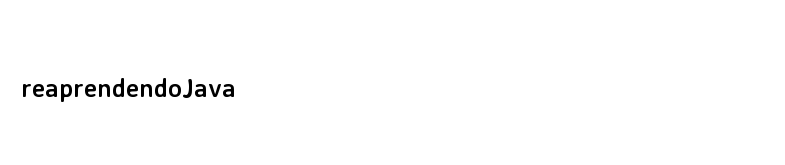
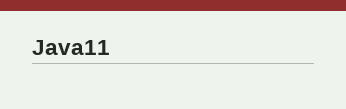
[21,78,236,102] reaprendendoJava -> [32,40,110,55] Java11

